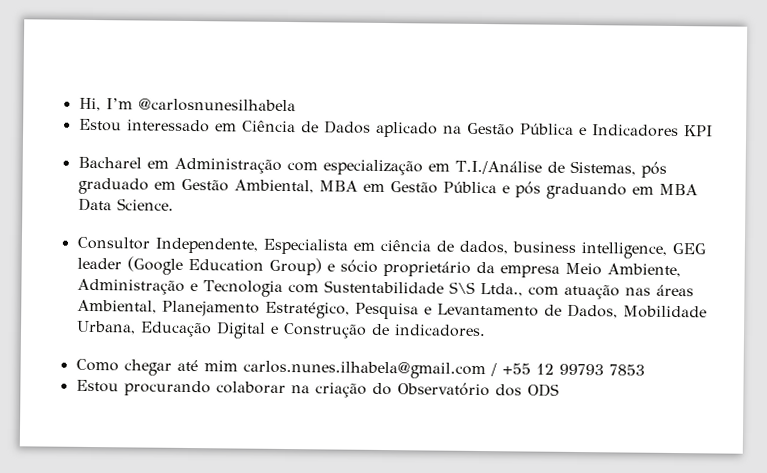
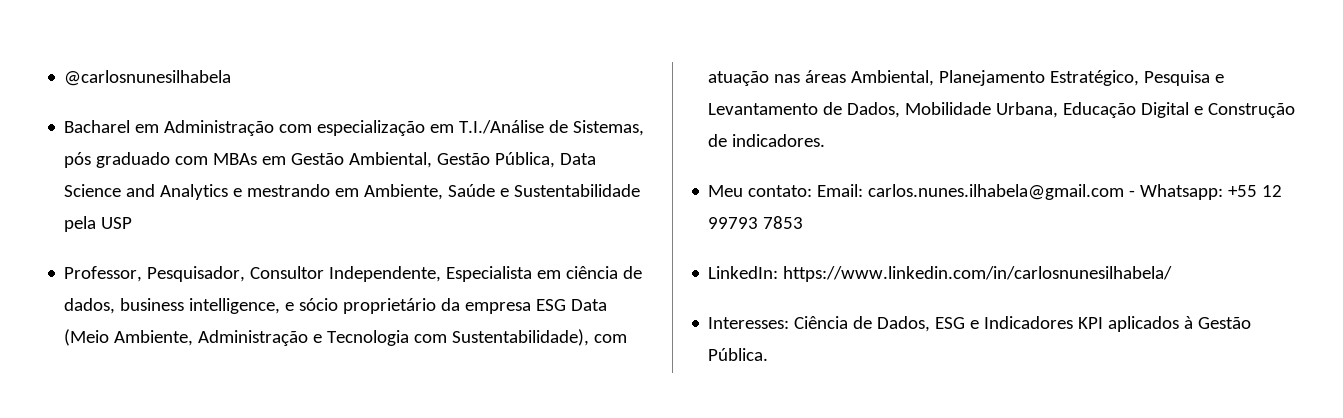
[78,97,133,112] Hi, I’m -> (64, 78) none
[78,118,713,138] // Estou interessado em Ciência de Dados aplicado na Gestão Pública e Indicadores KPI -> (232, 78) none
(149, 186) none -> [175,153,258,165] com MBAs
[318,180,698,200] [77,197,174,212] MBA em Gestão Pública e pós graduando em MBA Data Science. // -> [437,152,597,168] [64,184,641,200] [64,216,133,232] [64,266,246,282] Gestão Pública, Data Science and Analytics e mestrando em Ambiente, Saúde e Sustentabilidade pela USP // Professor, Pesquisador,
[671,242,706,255] [76,256,322,276] GEG leader (Google Education Group) -> (281, 306) none
[564,262,602,276] Meio -> [536,299,608,311] [64,329,110,346] ESG Data (Meio
[323,280,523,297] Sustentabilidade S\S Ltda., -> [452,329,590,346] Sustentabilidade),
[75,358,645,380] [75,379,559,398] Como chegar até mim carlos.nunes.ilhabela@gmail.com / +55 12 99793 7853 // Estou procurando colaborar na criação do Observatório dos ODS -> [708,184,1283,200] [708,216,804,229] [708,266,1173,282] [708,316,1252,332] [708,348,769,361] Meu contato: Email: carlos.nunes.ilhabela@gmail.com - Whatsapp: +55 12 99793 7853 // LinkedIn: https://www.linkedin.com/in/carlosnunesilhabela/ // Interesses: Ciência de Dados, ESG e Indicadores KPI aplicados à Gestão Pública.

